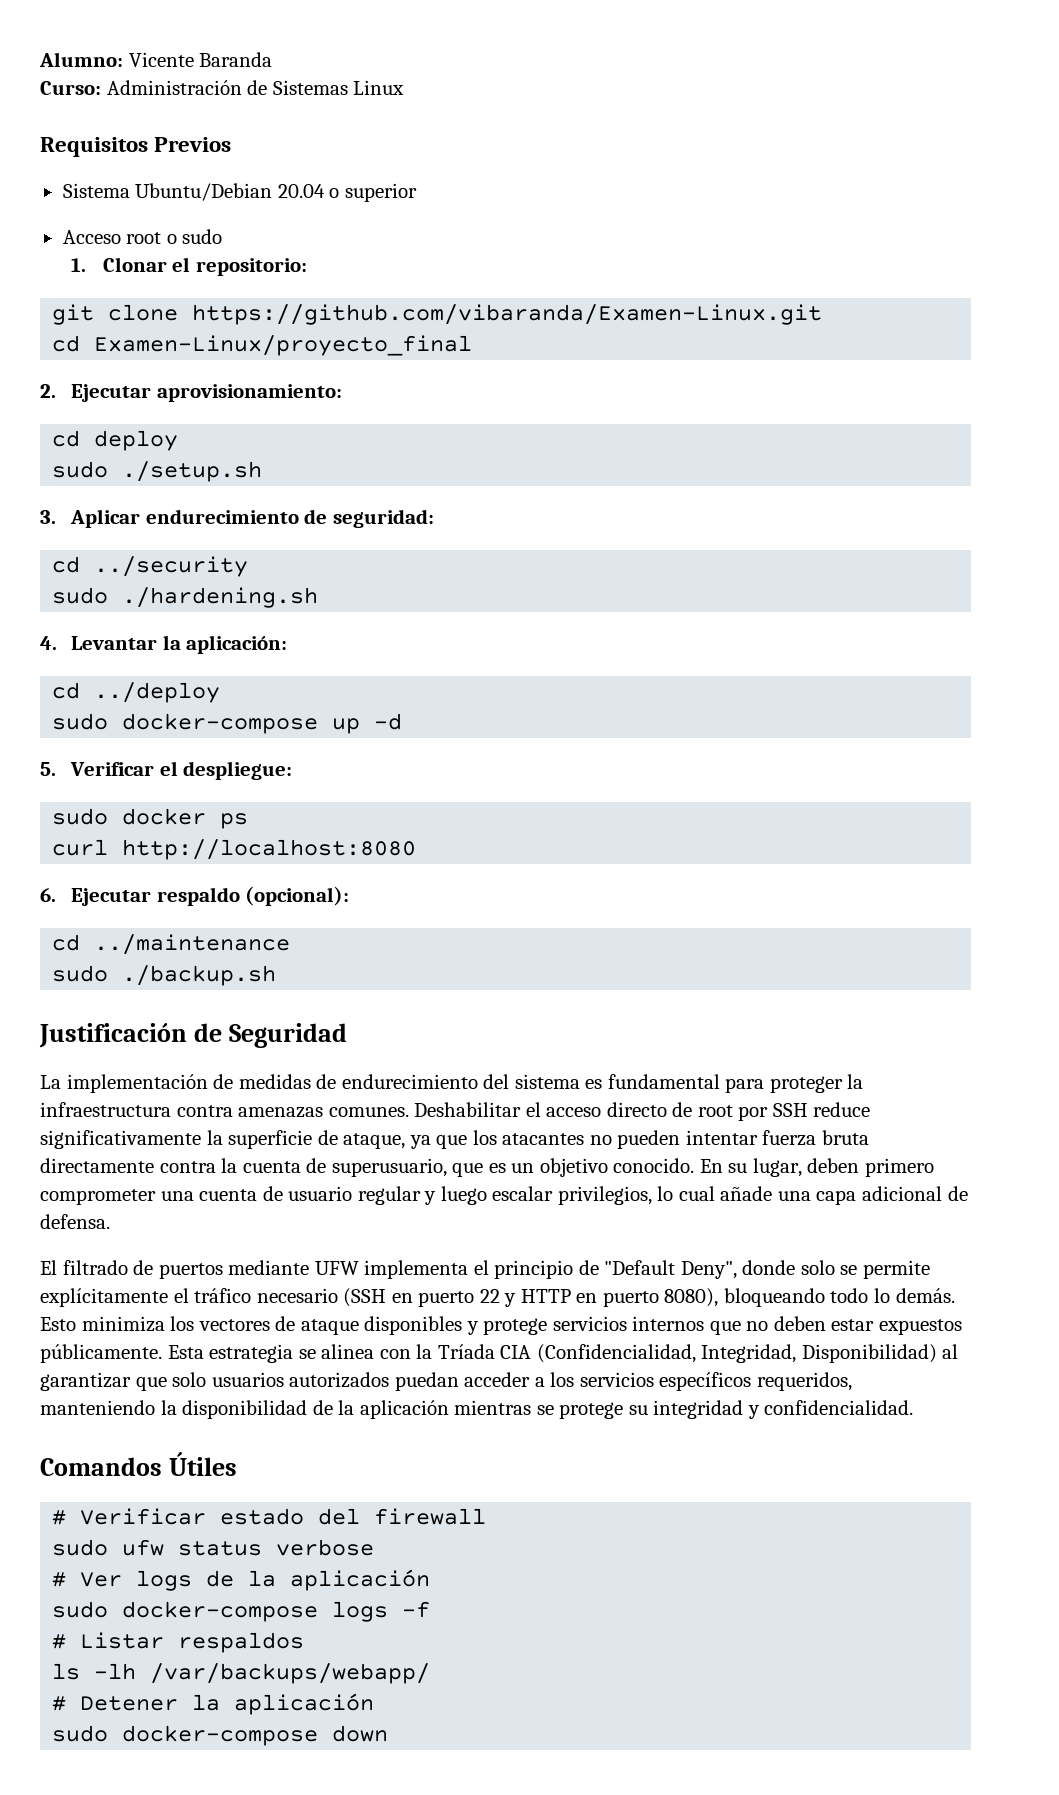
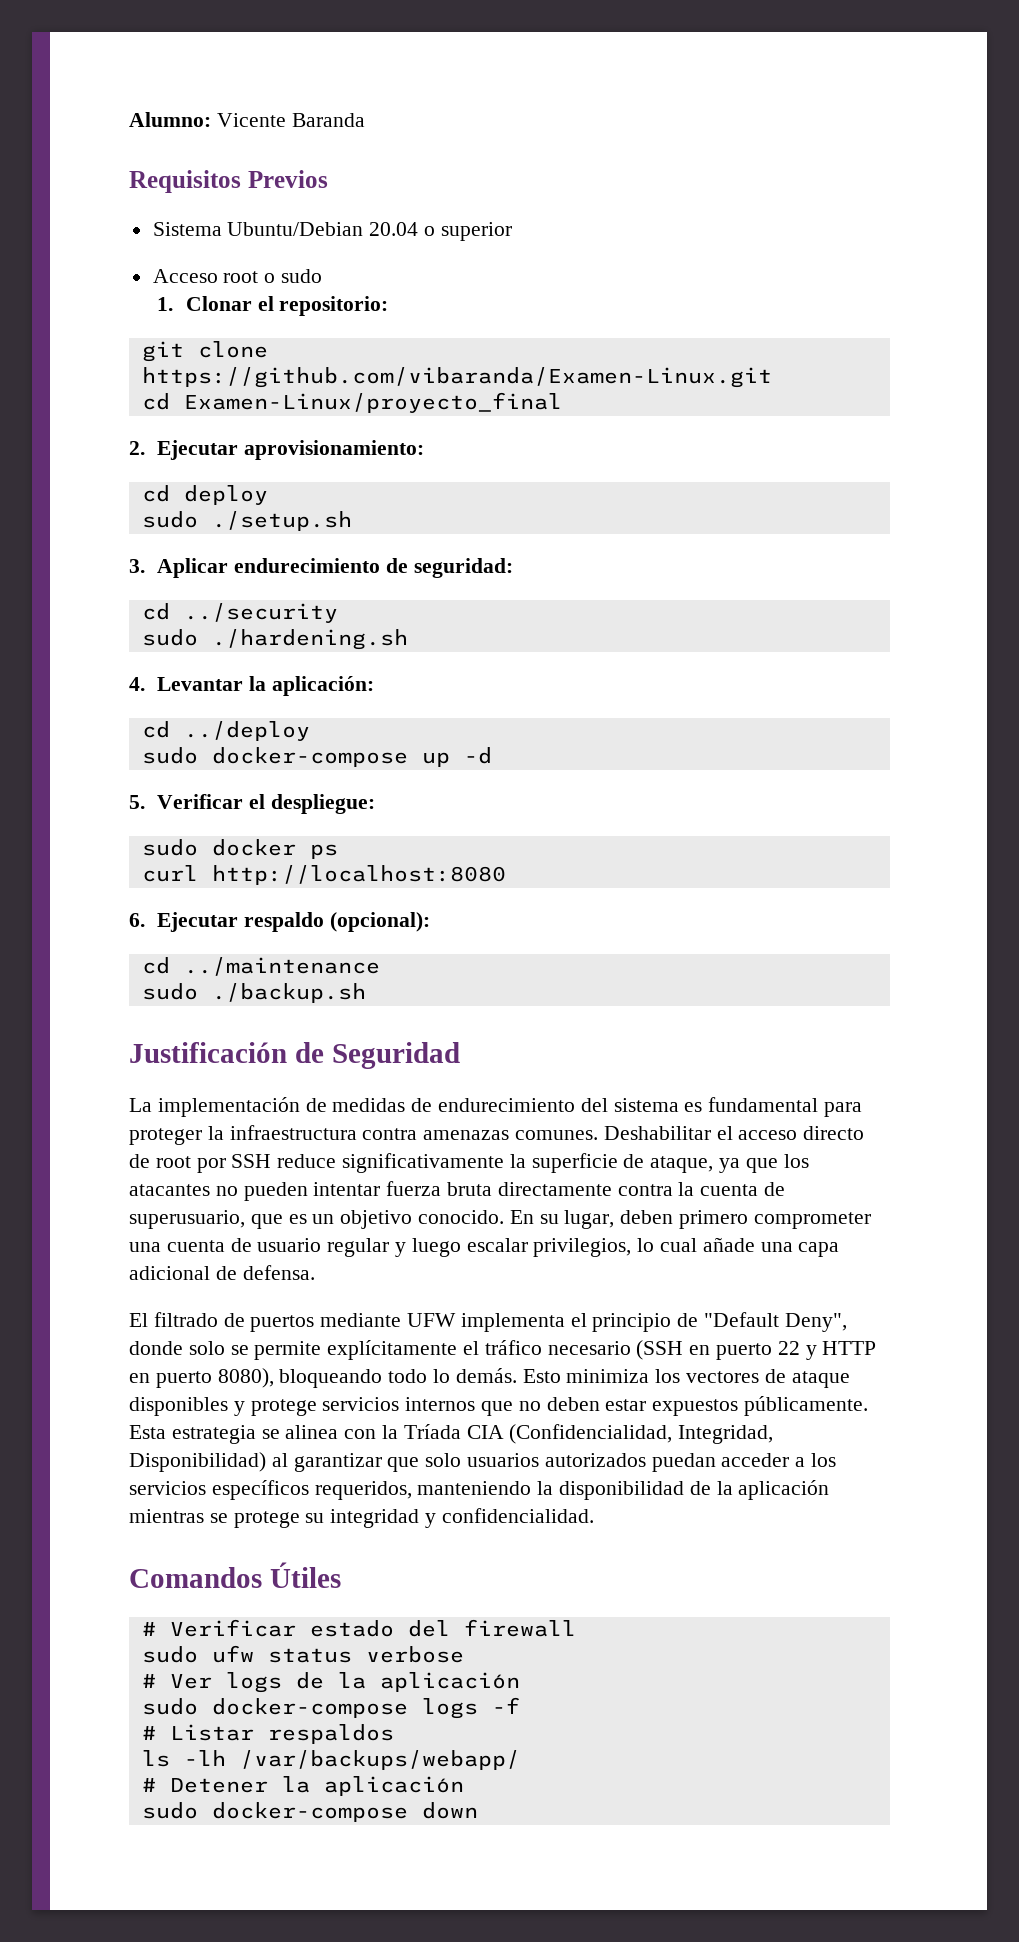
[40,80,405,95] // Curso: Administración de Sistemas Linux -> (365, 120) none

